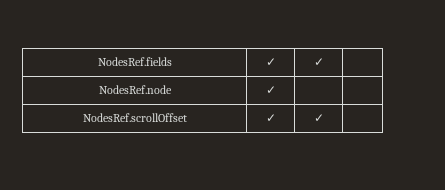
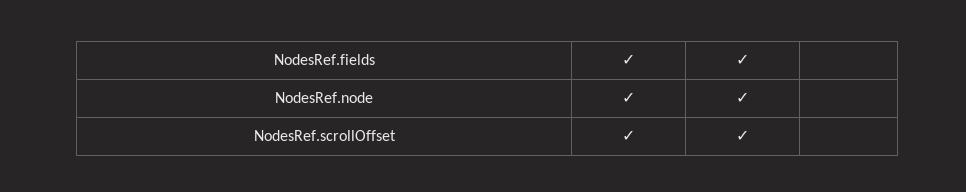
(276, 90) none -> [736,92,749,103] ✓

